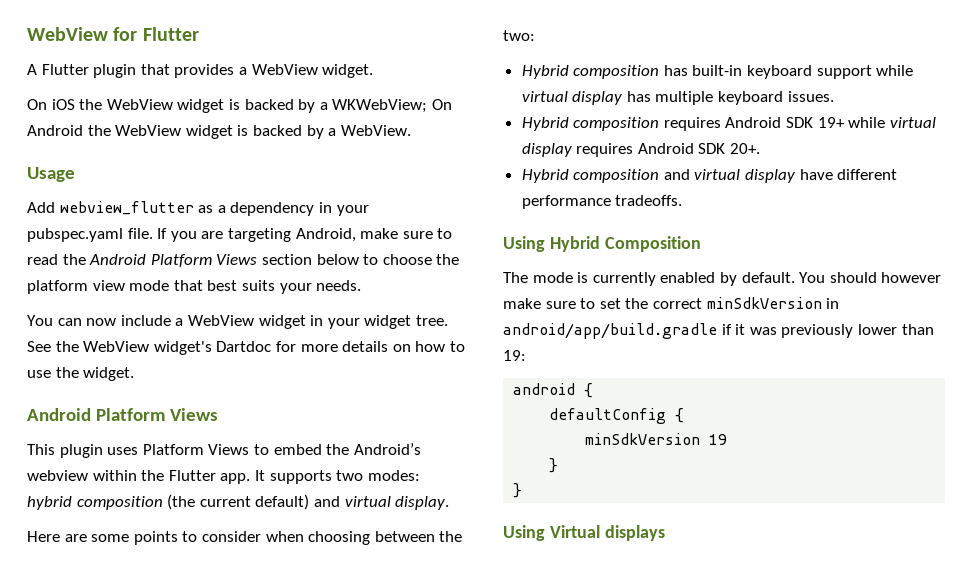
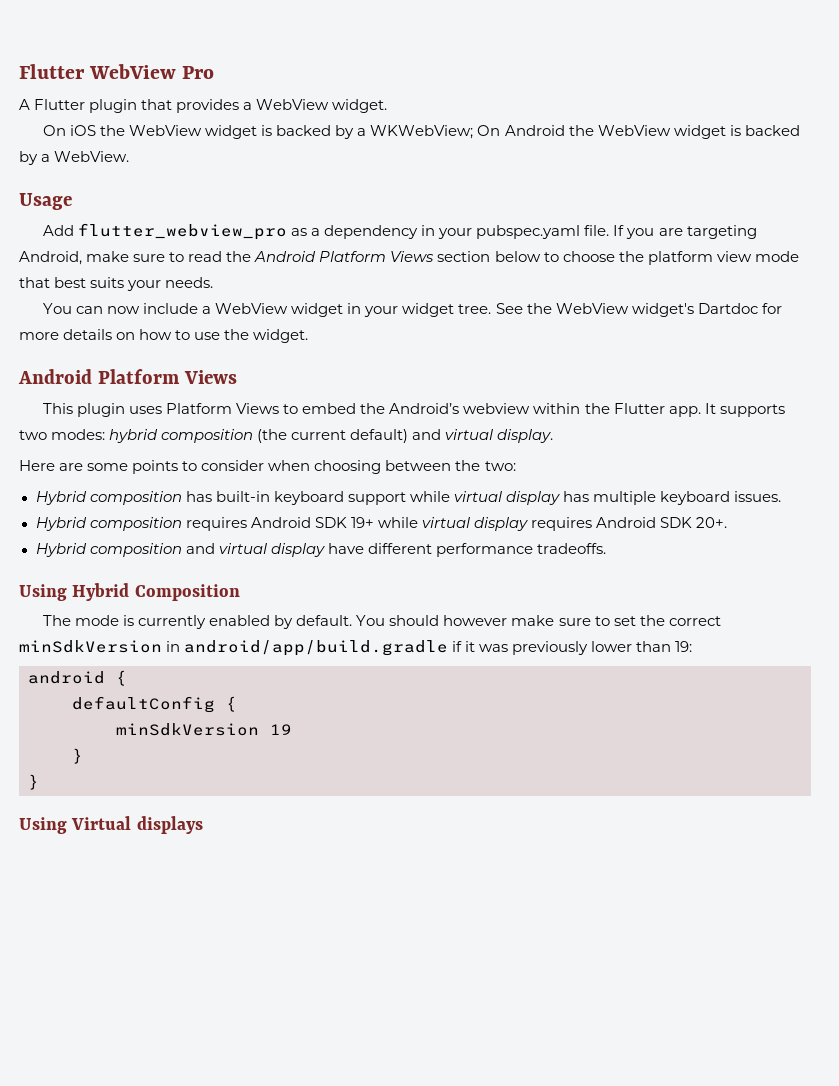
[27,27,199,41] WebView for Flutter -> [19,64,215,79] Flutter WebView Pro
[59,201,194,215] webview_flutter -> [78,223,288,240] flutter_webview_pro

